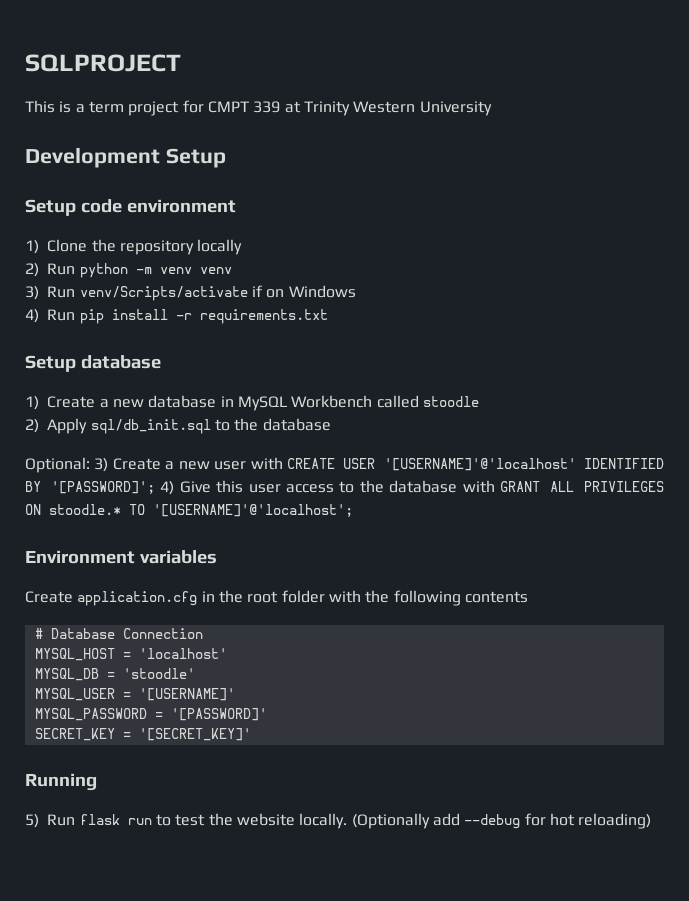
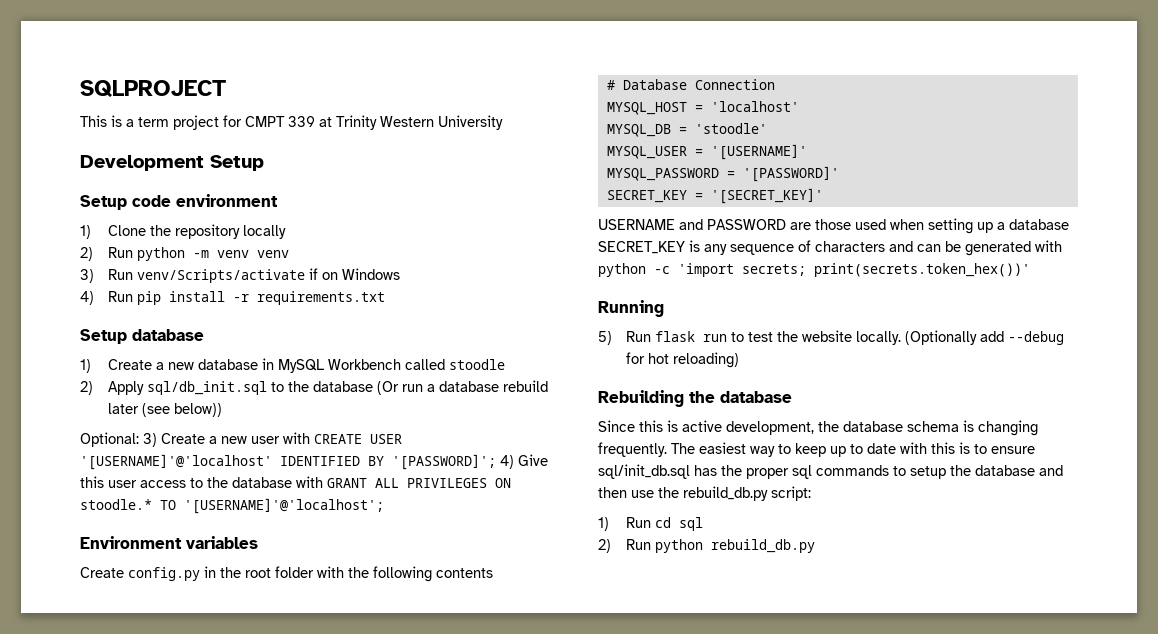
(331, 424) none -> [376,380,548,395] [107,403,222,417] (Or run a database rebuild later (see below))
[77,591,198,606] application.cfg -> [128,567,200,581] config.py
(251, 734) none -> [598,218,1069,234] [598,240,1062,256] [598,263,1030,277] // USERNAME and PASSWORD are those used when setting up a database SECRET_KEY is any sequence of characters and can be generated with python -c 'import secrets; print(secrets.token_hex())'
(652, 821) none -> [598,390,792,407] [598,420,1038,436] [598,442,1035,457] [598,464,1063,479] [598,486,811,501] [598,517,703,531] [598,539,815,553] // Rebuilding the database // Since this is active development, the database schema is changing frequently. The easiest way to keep up to date with this is to ensure sql/init_db.sql has the proper sql commands to setup the database and then use the rebuild_db.py script: // 1) Run cd sql // 2) Run python rebuild_db.py

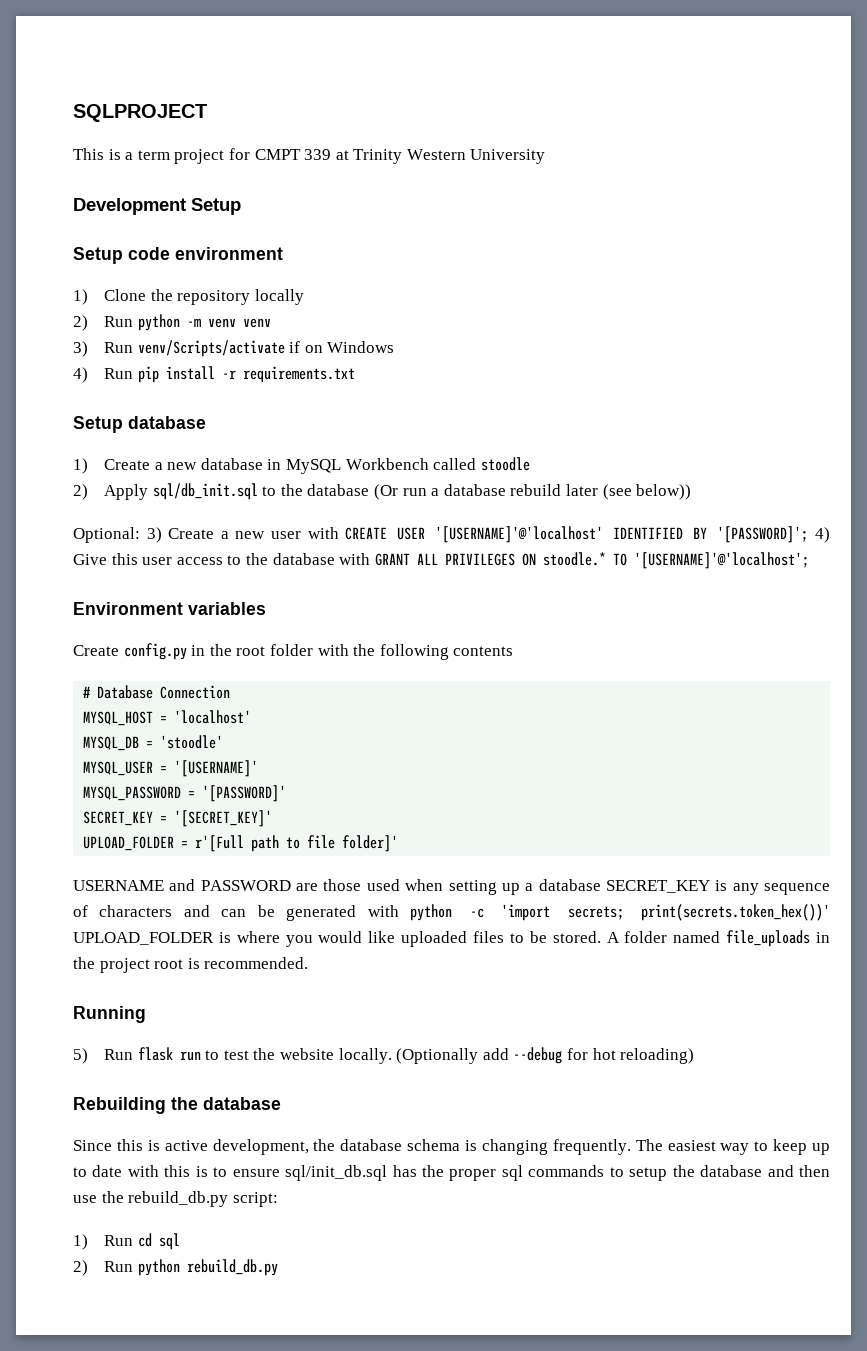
(823, 196) none -> [83,835,399,852] // UPLOAD_FOLDER = r'[Full path to file folder]'
(1030, 270) none -> [73,930,831,947] [73,957,309,973] UPLOAD_FOLDER is where you would like uploaded files to be stored. A folder named file_uploads in the project root is recommended.

